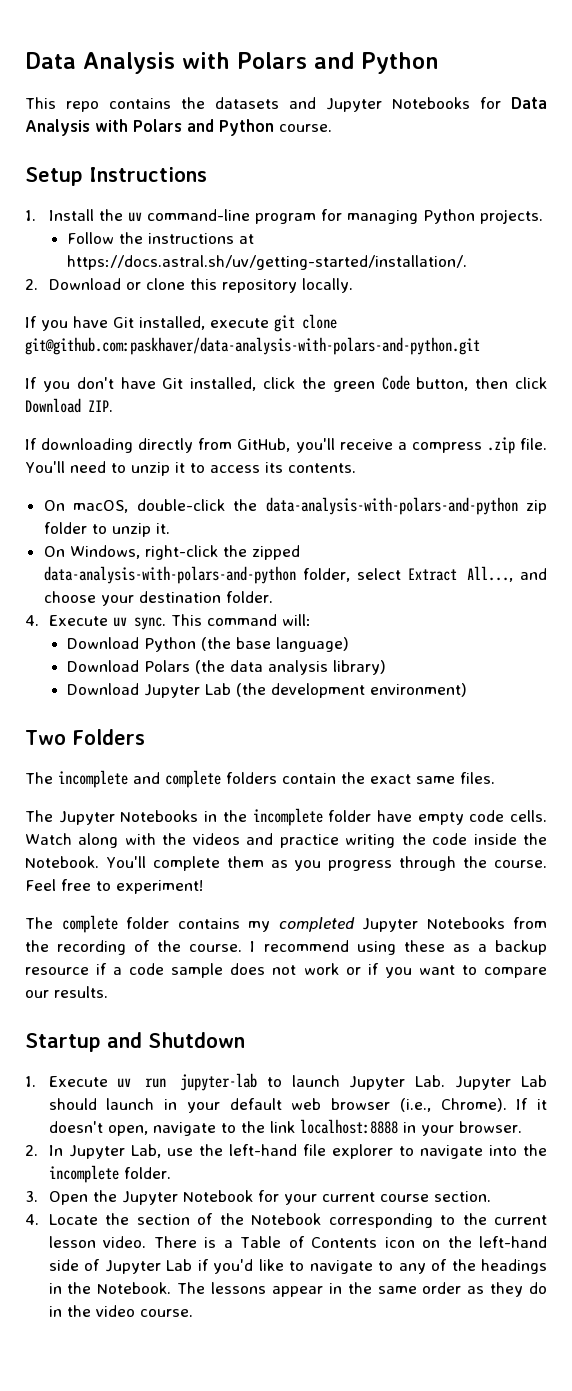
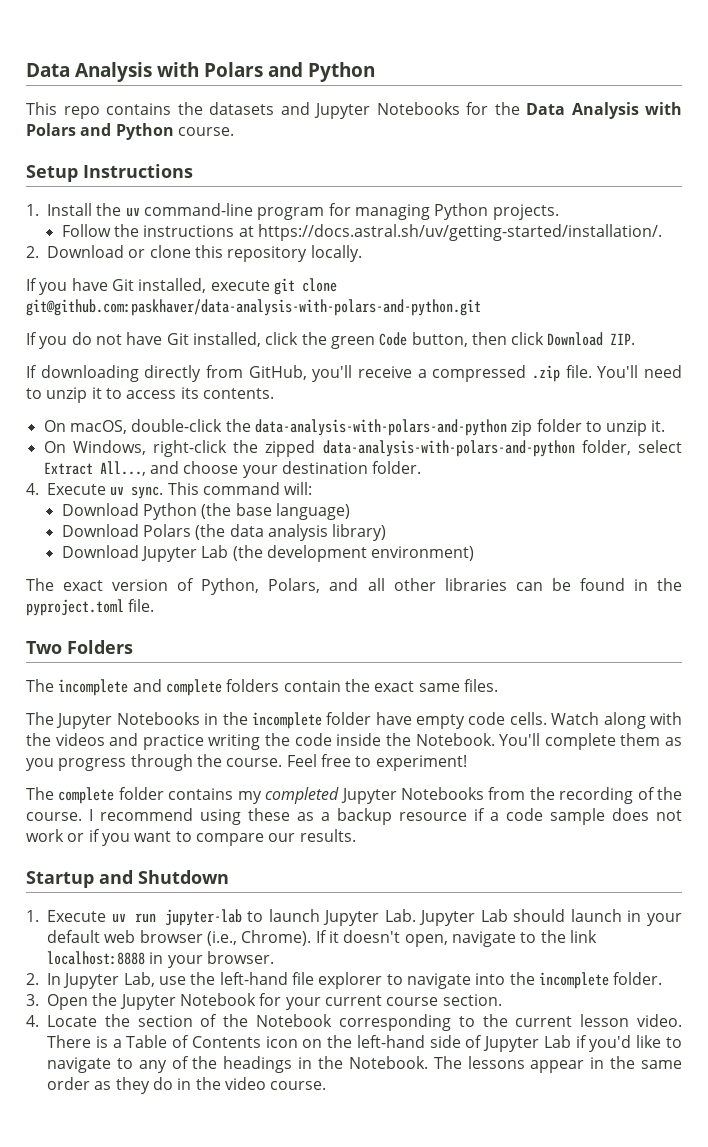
(501, 103) none -> [494,102,520,115] the
[76,377,114,389] don't -> [71,332,122,345] do not
[411,442,482,453] compress -> [432,365,527,382] compressed
(468, 690) none -> [26,578,682,595] [26,599,155,616] // The exact version of Python, Polars, and all other libraries can be found in the pyproject.toml file.

